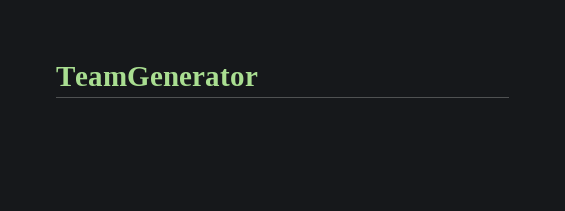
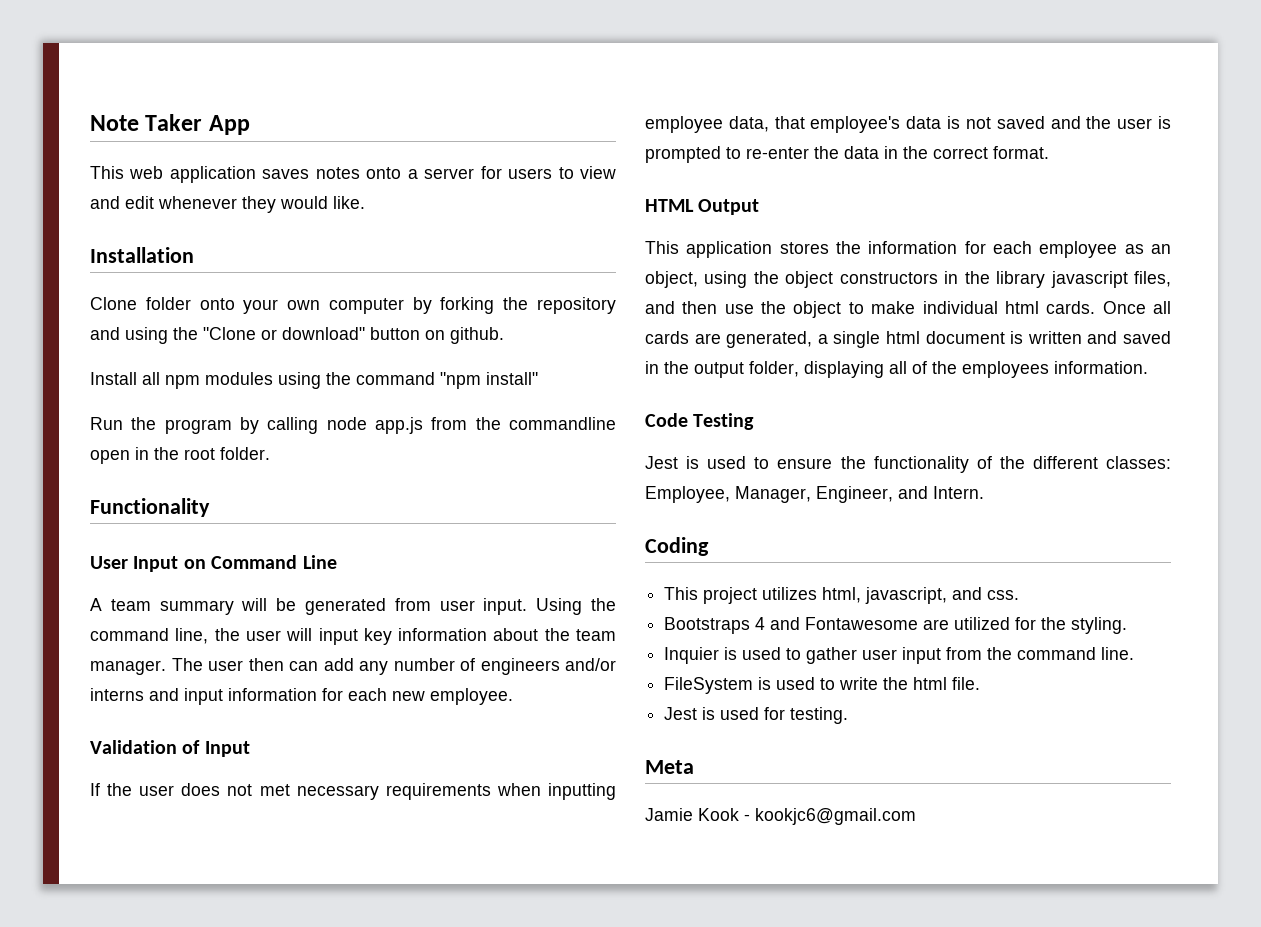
[56,67,258,86] TeamGenerator -> [90,114,250,135] [90,166,616,183] [90,196,365,213] [90,247,194,263] [90,297,616,314] [90,327,504,344] [90,372,538,389] [90,417,616,434] [90,447,270,464] [90,498,210,517] [90,555,337,572] [90,598,616,615] [90,628,616,645] [90,658,616,675] [90,688,513,705] [90,740,250,757] [90,783,616,800] [645,116,1171,133] [645,146,1049,163] [645,199,760,215] [645,241,1171,258] [645,271,1171,288] [645,301,1171,318] [645,331,1171,348] [645,361,1148,378] [645,413,755,430] [645,456,1171,473] [645,486,984,503] [645,537,709,556] [664,587,1020,604] [664,617,1128,634] [664,647,1135,664] [664,677,981,694] [664,707,849,724] [645,760,694,774] [645,808,916,825] Note Taker App // This web application saves notes onto a server for users to view and edit whenever they would like. // Installation // Clone folder onto your own computer by forking the repository and using the "Clone or download" button on github. // Install all npm modules using the command "npm install" // Run the program by calling node app.js from the commandline open in the root folder. // Functionality // User Input on Command Line // A team summary will be generated from user input. Using the command line, the user will input key information about the team manager. The user then can add any number of engineers and/or interns and input information for each new employee. // Validation of Input // If the user does not met necessary requirements when inputting employee data, that employee's data is not saved and the user is prompted to re-enter the data in the correct format. // HTML Output // This application stores the information for each employee as an object, using the object constructors in the library javascript files, and then use the object to make individual html cards. Once all cards are generated, a single html document is written and saved in the output folder, displaying all of the employees information. // Code Testing // Jest is used to ensure the functionality of the different classes: Employee, Manager, Engineer, and Intern. // Coding // This project utilizes html, javascript, and css. // Bootstraps 4 and Fontawesome are utilized for the styling. // Inquier is used to gather user input from the command line. // FileSystem is used to write the html file. // Jest is used for testing. // Meta // Jamie Kook - kookjc6@gmail.com

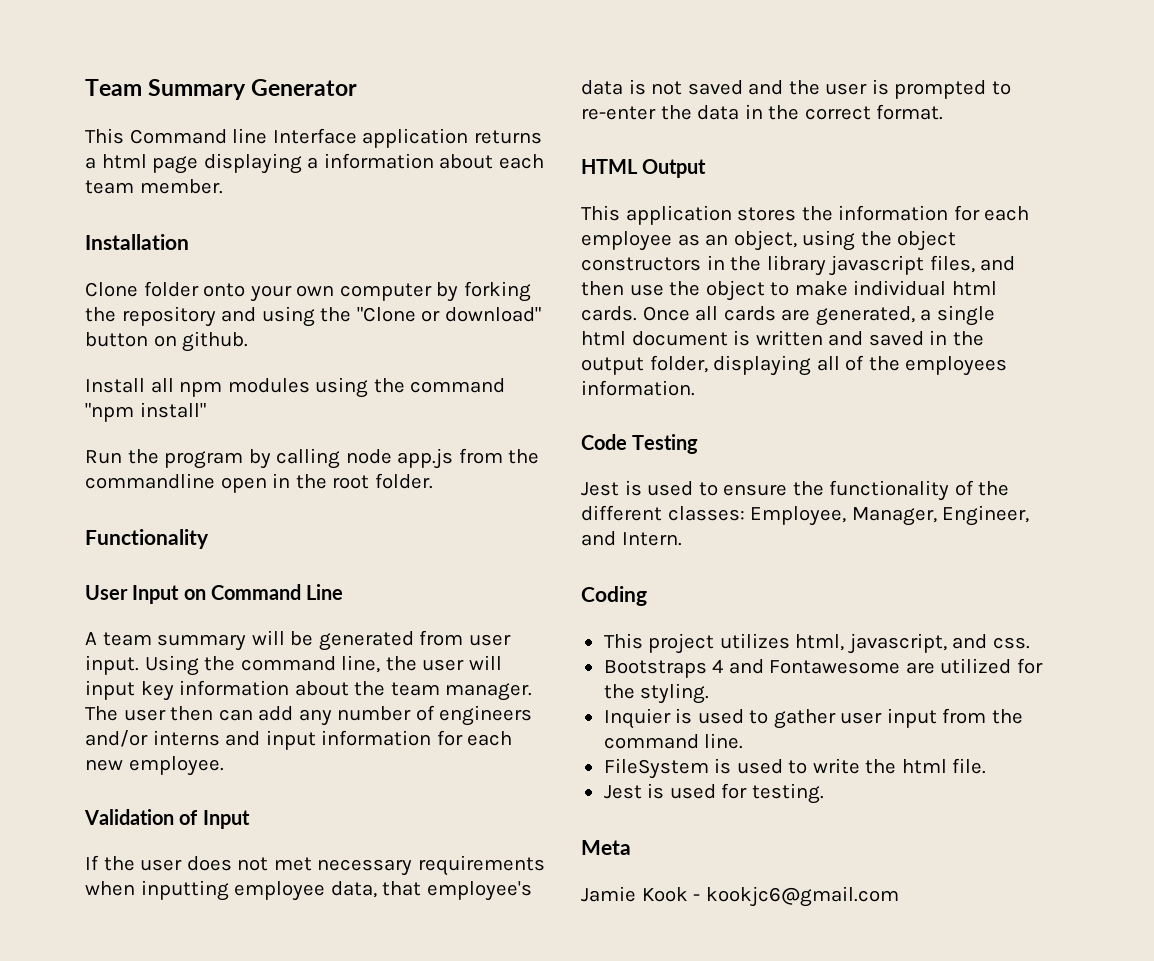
[90,114,250,135] [90,166,616,183] [90,196,365,213] Note Taker App // This web application saves notes onto a server for users to view and edit whenever they would like. -> [85,79,358,100] [85,128,542,148] [85,153,544,174] [85,179,223,194] Team Summary Generator // This Command line Interface application returns a html page displaying a information about each team member.

